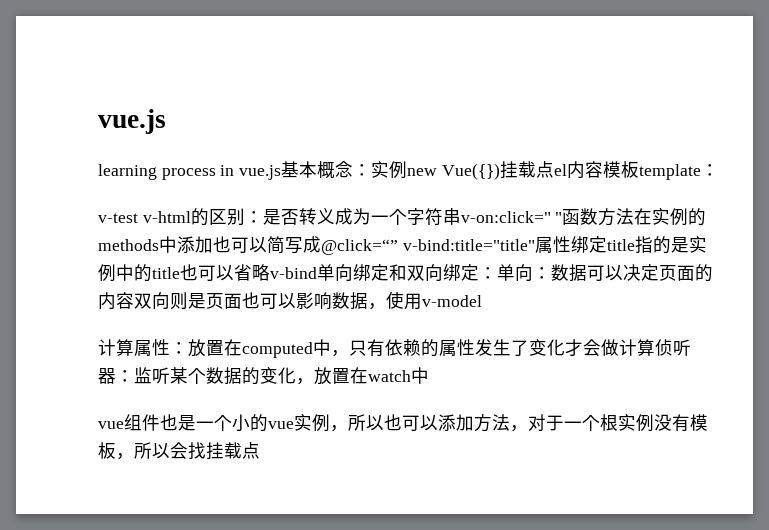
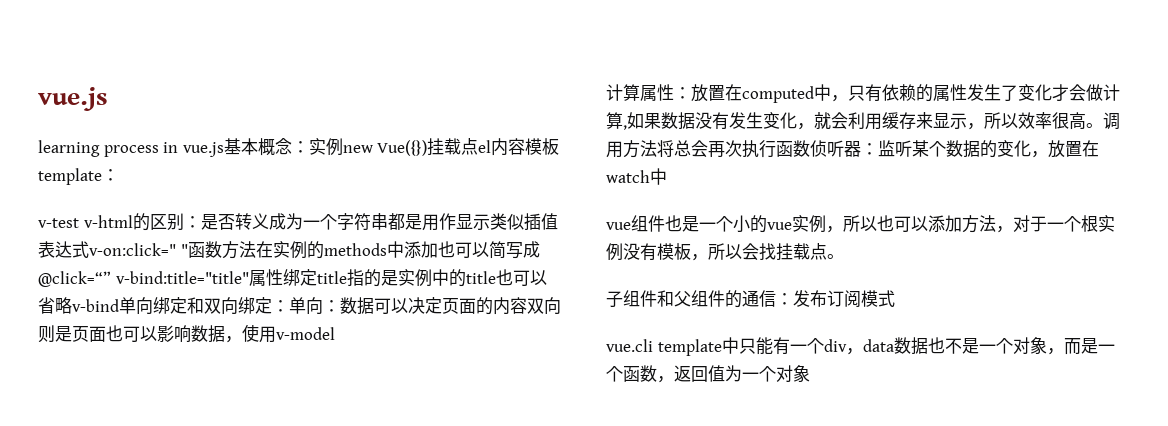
(461, 216) none -> [387,213,558,231] [38,241,89,258] 都是用作显示类似插值表达式
(655, 347) none -> [623,112,1120,130] [606,140,810,158] ,如果数据没有发生变化，就会利用缓存来显示，所以效率很高。调用方法将总会再次执行函数
(260, 450) none -> [827,254,844,259] [606,290,895,308] [606,337,1115,356] [606,365,810,383] 。 // 子组件和父组件的通信：发布订阅模式 // vue.cli template中只能有一个div，data数据也不是一个对象，而是一个函数，返回值为一个对象

